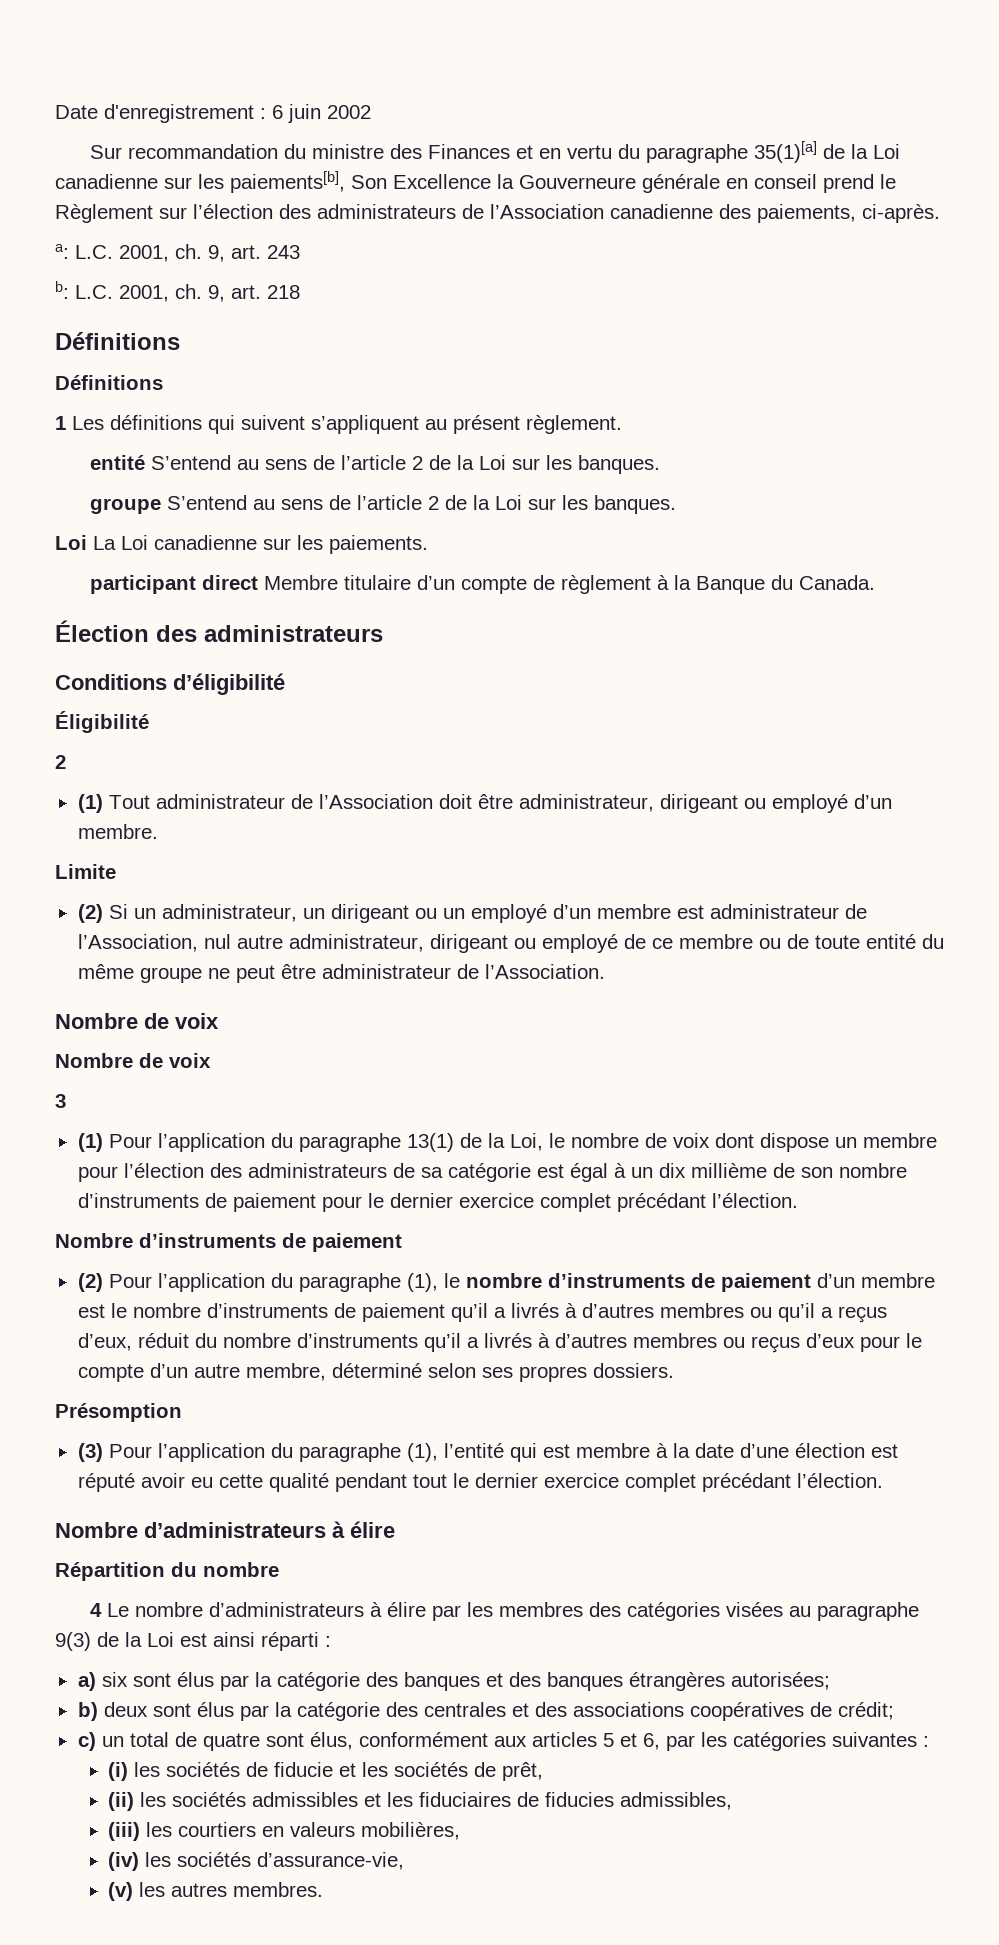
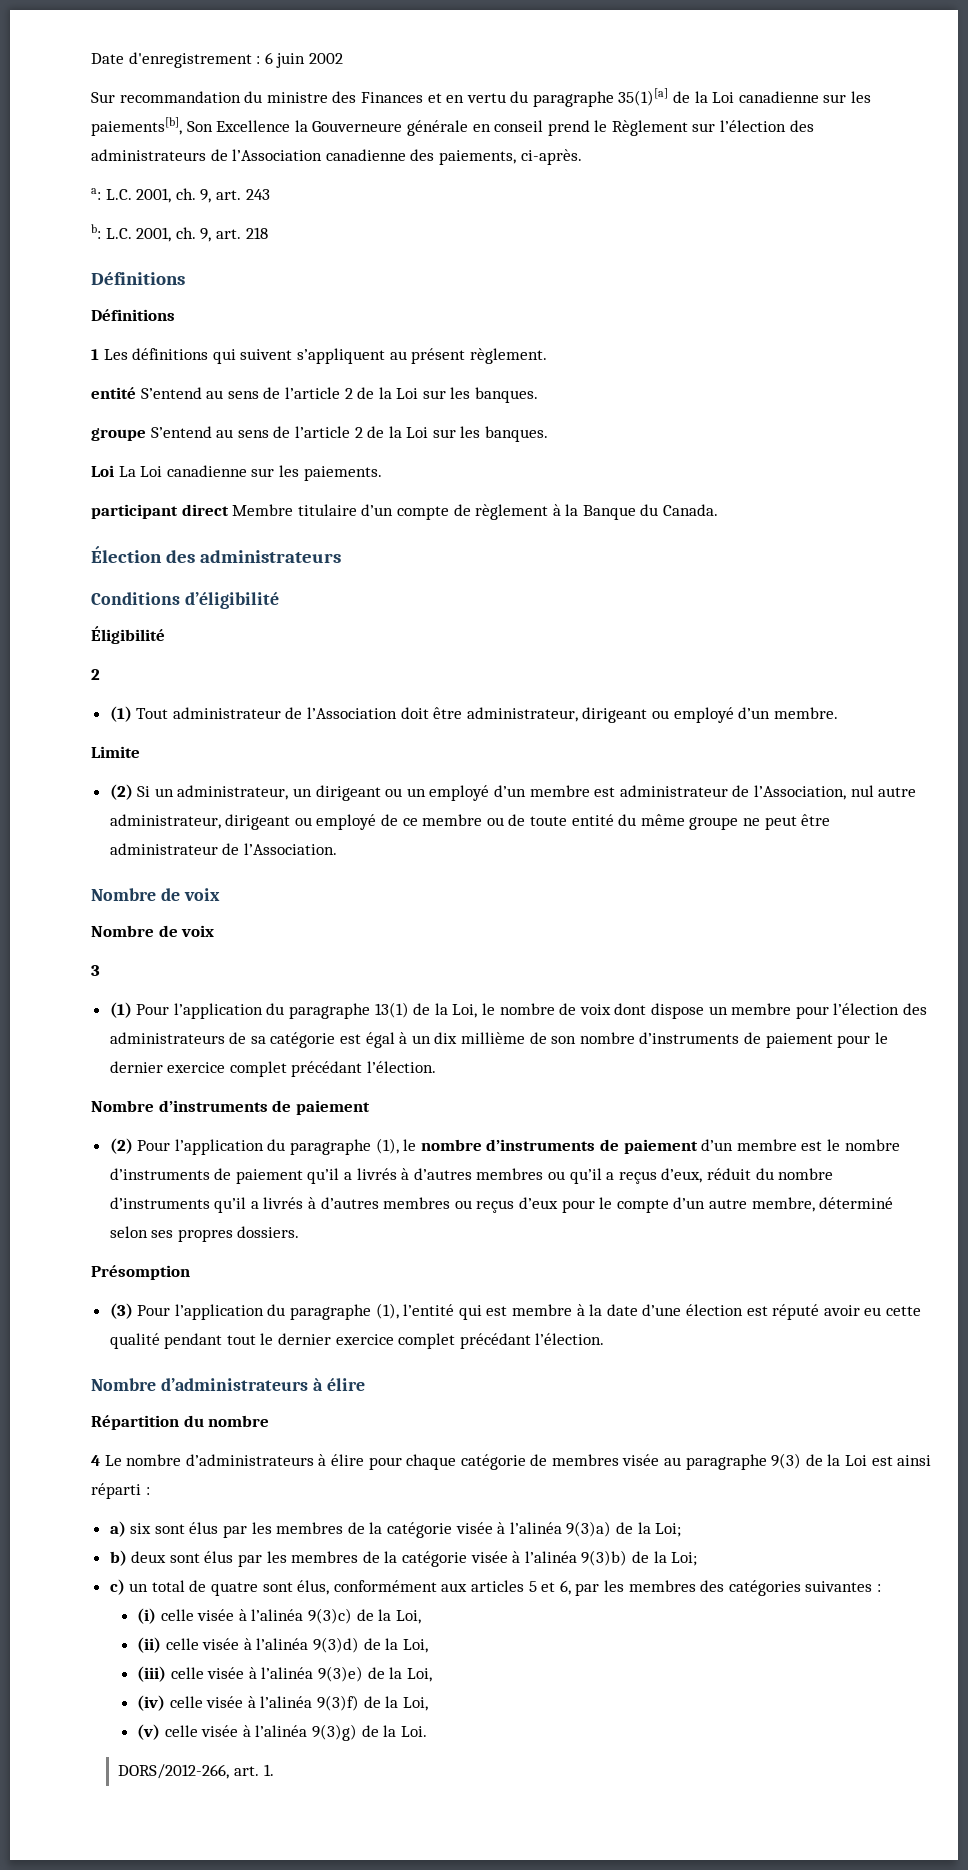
[431,1602,783,1621] par les membres des catégories visées -> [368,1454,660,1470] pour chaque catégorie de membres visée
[254,1672,830,1691] la catégorie des banques et des banques étrangères autorisées; -> [251,1521,682,1538] les membres de la catégorie visée à l’alinéa 9(3)a) de la Loi;
[274,1702,894,1721] la catégorie des centrales et des associations coopératives de crédit; -> [266,1550,698,1567] les membres de la catégorie visée à l’alinéa 9(3)b) de la Loi;
(727, 1739) none -> [628,1580,725,1592] membres des
[134,1762,544,1781] [108,1792,733,1811] [108,1822,461,1841] [108,1852,405,1871] [108,1882,324,1901] les sociétés de fiducie et les sociétés de prêt, // (ii) les sociétés admissibles et les fiduciaires de fiducies admissibles, // (iii) les courtiers en valeurs mobilières, // (iv) les sociétés d’assurance-vie, // (v) les autres membres. -> [160,1608,421,1624] [137,1637,428,1653] [137,1666,432,1682] [137,1695,428,1711] [137,1724,427,1741] [118,1764,274,1779] celle visée à l’alinéa 9(3)c) de la Loi, // (ii) celle visée à l’alinéa 9(3)d) de la Loi, // (iii) celle visée à l’alinéa 9(3)e) de la Loi, // (iv) celle visée à l’alinéa 9(3)f) de la Loi, // (v) celle visée à l’alinéa 9(3)g) de la Loi. // DORS/2012-266, art. 1.

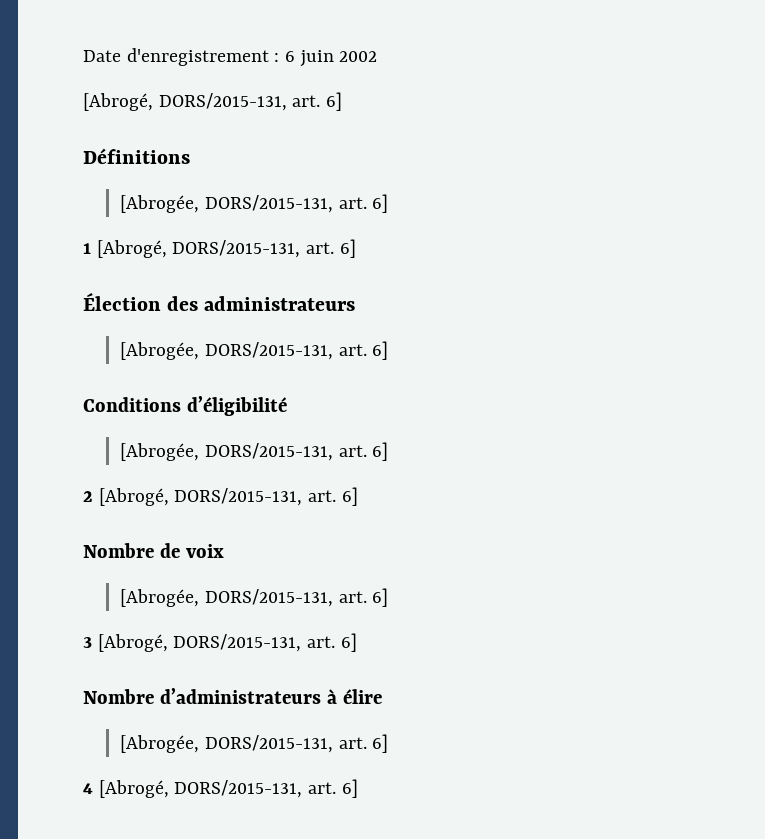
[91,88,872,107] [91,117,814,136] [91,149,582,165] [91,188,270,203] [91,224,268,242] [91,272,185,285] [91,309,175,321] [91,348,547,364] [91,387,539,403] [91,426,549,442] [91,465,382,481] [91,504,719,520] [91,546,341,563] [91,592,279,609] [91,626,165,644] [91,669,100,680] [109,706,838,723] [91,746,140,758] [109,784,917,801] [109,814,831,830] [109,843,337,855] [91,888,220,901] [91,925,215,937] [91,965,100,976] [109,1002,927,1019] [109,1032,888,1048] [109,1061,437,1077] [91,1100,370,1115] [109,1138,900,1155] [109,1168,834,1184] [109,1197,894,1213] [109,1226,300,1242] [91,1265,190,1280] [109,1303,921,1320] [109,1333,605,1349] [91,1378,365,1391] [91,1415,270,1430] [91,1453,932,1470] [91,1483,150,1499] [109,1521,682,1538] [109,1550,698,1567] [109,1579,881,1596] [137,1608,421,1624] [137,1637,428,1653] [137,1666,432,1682] [137,1695,428,1711] [137,1724,427,1741] [118,1764,274,1779] Sur recommandation du ministre des Finances et en vertu du paragraphe 35(1)[a] de la Loi canadienne sur les paiements[b], Son Excellence la Gouverneure générale en conseil prend le Règlement sur l’élection des administrateurs de l’Association canadienne des paiements, ci-après. // a: L.C. 2001, ch. 9, art. 243 // b: L.C. 2001, ch. 9, art. 218 // Définitions // Définitions // 1 Les définitions qui suivent s’appliquent au présent règlement. // entité S’entend au sens de l’article 2 de la Loi sur les banques. // groupe S’entend au sens de l’article 2 de la Loi sur les banques. // Loi La Loi canadienne sur les paiements. // participant direct Membre titulaire d’un compte de règlement à la Banque du Canada. // Élection des administrateurs // Conditions d’éligibilité // Éligibilité // 2 // (1) Tout administrateur de l’Association doit être administrateur, dirigeant ou employé d’un membre. // Limite // (2) Si un administrateur, un dirigeant ou un employé d’un membre est administrateur de l’Association, nul autre administrateur, dirigeant ou employé de ce membre ou de toute entité du même groupe ne peut être administrateur de l’Association. // Nombre de voix // Nombre de voix // 3 // (1) Pour l’application du paragraphe 13(1) de la Loi, le nombre de voix dont dispose un membre pour l’élection des administrateurs de sa catégorie est égal à un dix millième de son nombre d’instruments de paiement pour le dernier exercice complet précédant l’élection. // Nombre d’instruments de paiement // (2) Pour l’application du paragraphe (1), le nombre d’instruments de paiement d’un membre est le nombre d’instruments de paiement qu’il a livrés à d’autres membres ou qu’il a reçus d’eux, réduit du nombre d’instruments qu’il a livrés à d’autres membres ou reçus d’eux pour le compte d’un autre membre, déterminé selon ses propres dossiers. // Présomption // (3) Pour l’application du paragraphe (1), l’entité qui est membre à la date d’une élection est réputé avoir eu cette qualité pendant tout le dernier exercice complet précédant l’élection. // Nombre d’administrateurs à élire // Répartition du nombre // 4 Le nombre d’administrateurs à élire pour chaque catégorie de membres visée au paragraphe 9(3) de la Loi est ainsi réparti : // a) six sont élus par les membres de la catégorie visée à l’alinéa 9(3)a) de la Loi; // b) deux sont élus par les membres de la catégorie visée à l’alinéa 9(3)b) de la Loi; // c) un total de quatre sont élus, conformément aux articles 5 et 6, par les membres des catégories suivantes : // (i) celle visée à l’alinéa 9(3)c) de la Loi, // (ii) celle visée à l’alinéa 9(3)d) de la Loi, // (iii) celle visée à l’alinéa 9(3)e) de la Loi, // (iv) celle visée à l’alinéa 9(3)f) de la Loi, // (v) celle visée à l’alinéa 9(3)g) de la Loi. // DORS/2012-266, art. 1. -> [83,92,343,111] [83,148,190,164] [120,194,389,213] [83,239,356,258] [83,293,356,311] [120,341,389,360] [83,396,287,416] [120,442,389,461] [83,487,358,506] [83,543,224,558] [120,588,389,607] [83,633,357,652] [83,688,382,704] [120,734,389,753] [83,779,358,798] [Abrogé, DORS/2015-131, art. 6] // Définitions // [Abrogée, DORS/2015-131, art. 6] // 1 [Abrogé, DORS/2015-131, art. 6] // Élection des administrateurs // [Abrogée, DORS/2015-131, art. 6] // Conditions d’éligibilité // [Abrogée, DORS/2015-131, art. 6] // 2 [Abrogé, DORS/2015-131, art. 6] // Nombre de voix // [Abrogée, DORS/2015-131, art. 6] // 3 [Abrogé, DORS/2015-131, art. 6] // Nombre d’administrateurs à élire // [Abrogée, DORS/2015-131, art. 6] // 4 [Abrogé, DORS/2015-131, art. 6]

